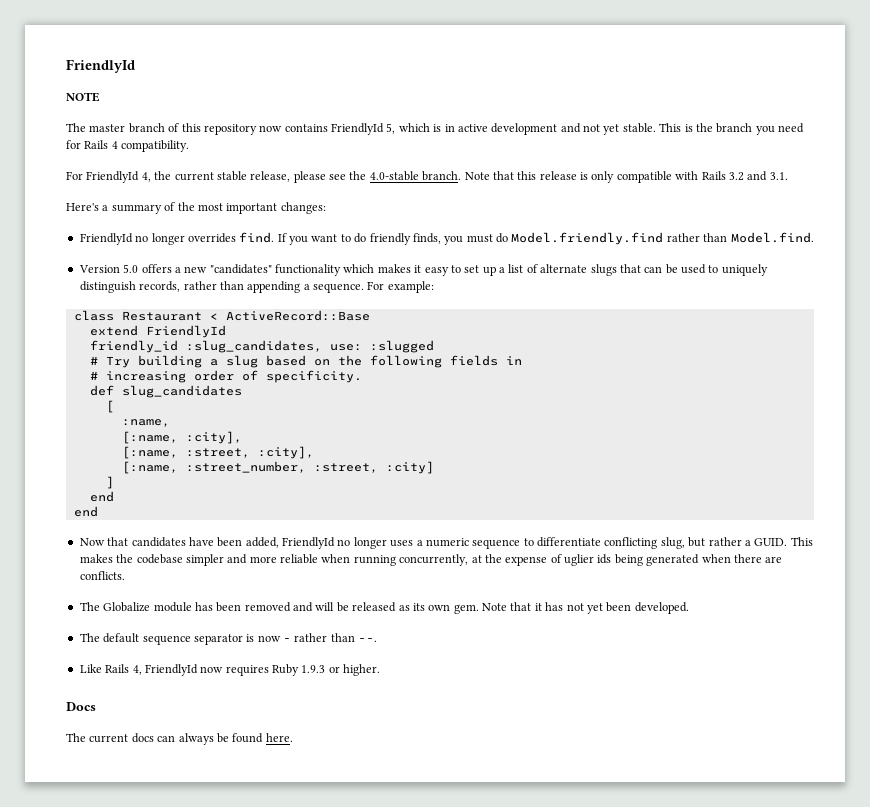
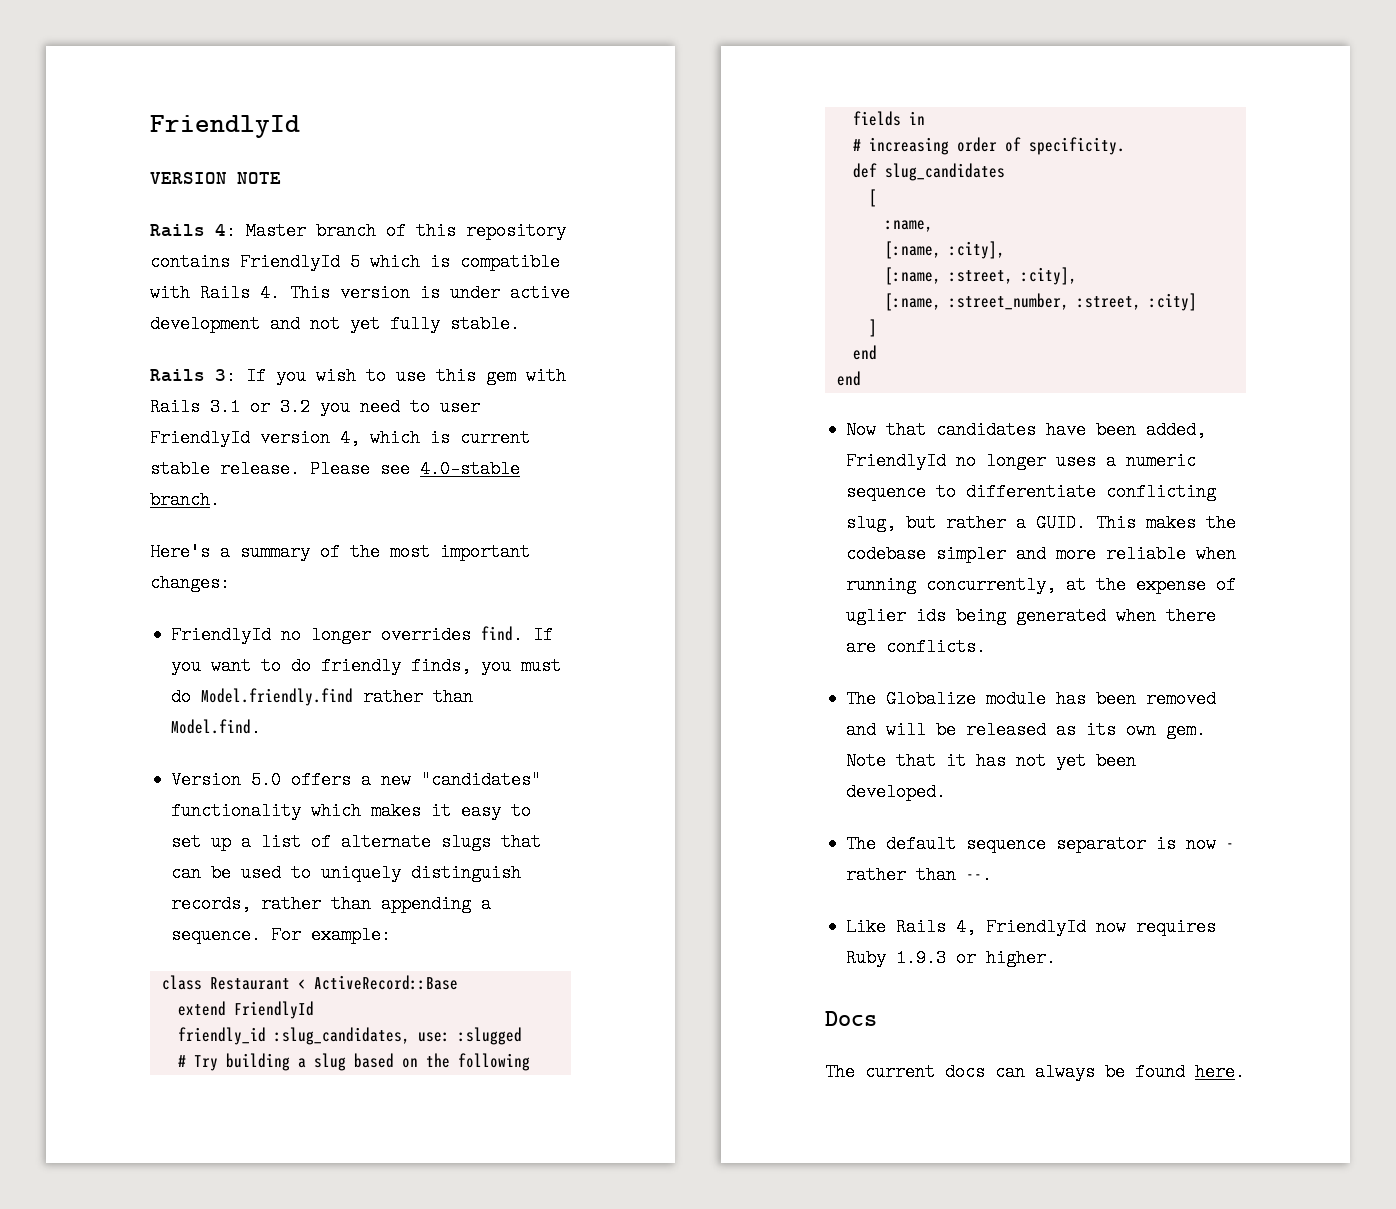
[66,59,135,73] FriendlyId // -> [150,115,300,138] [150,172,227,184] FriendlyId // VERSION
[66,123,126,132] The master -> [150,222,306,240] Rails 4: Master
[259,125,283,132] now -> (566, 231) none
[386,123,455,134] 5, which is in -> [350,253,560,271] [150,284,500,302] 5 which is compatible with Rails 4. This version is under
(620, 129) none -> [390,315,440,333] fully
[659,123,804,135] [66,140,190,152] [66,171,788,183] This is the branch you need for Rails 4 compatibility. // For FriendlyId 4, the current stable release, please see the 4.0-stable branch. Note that this release is only compatible with Rails 3.2 and 3.1. -> [150,367,566,385] [150,398,480,416] [150,429,530,447] [150,460,520,478] [150,491,220,509] // Rails 3: If you wish to use this gem with Rails 3.1 or 3.2 you need to user FriendlyId version 4, which is current stable release. Please see 4.0-stable branch.

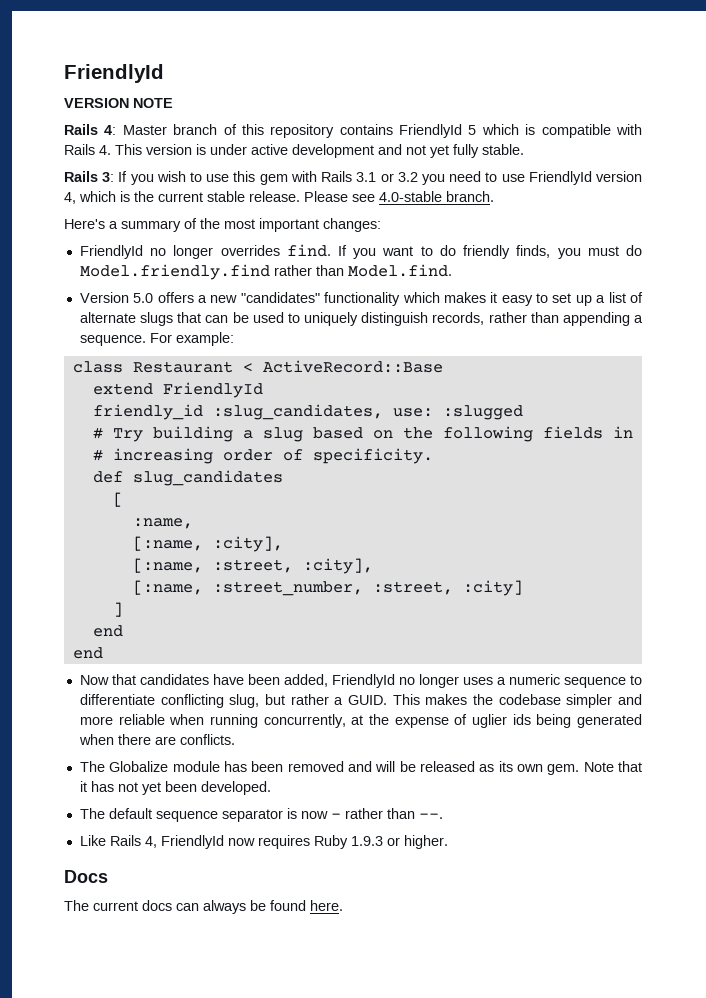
[440,398,480,416] user -> [501,174,525,182] use
(450, 438) none -> [134,191,154,202] the

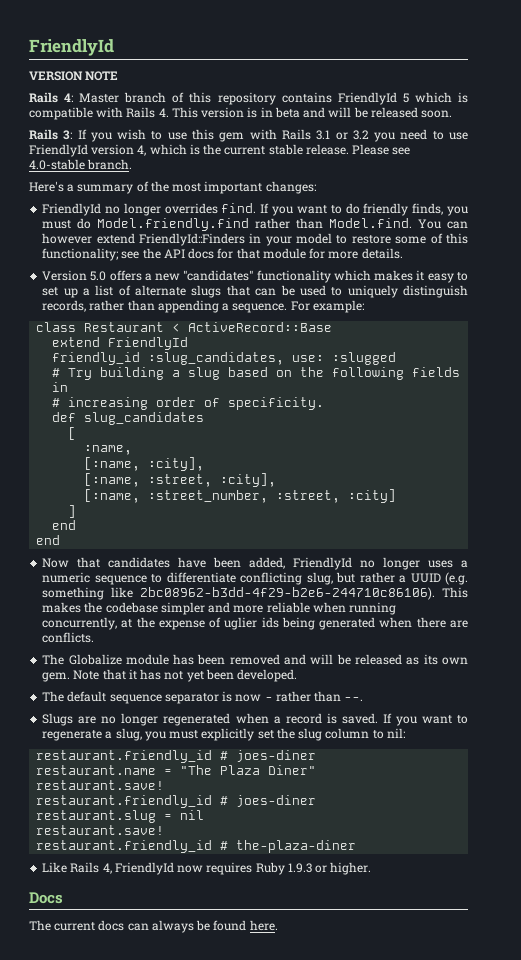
[210,144,524,158] under active development and not yet fully stable. -> [260,107,453,118] in beta and will be released soon.
(452, 270) none -> [418,219,469,229] [42,233,468,246] [42,248,403,261] You can however extend FriendlyId::Finders in your model to restore some of this functionality; see the API docs for that module for more details.
[347,695,387,705] GUID. -> [410,572,469,585] [42,587,436,600] UUID (e.g. something like 2bc08962-b3dd-4f29-b2e6-244710c86106).
(443, 816) none -> [42,713,469,726] [42,728,405,741] [36,750,317,763] [36,765,317,775] [36,780,165,790] [36,795,317,808] [36,810,205,823] [36,825,165,835] [36,840,357,853] // Slugs are no longer regenerated when a record is saved. If you want to regenerate a slug, you must explicitly set the slug column to nil: // restaurant.friendly_id # joes-diner // restaurant.name = "The Plaza Diner" // restaurant.save! // restaurant.friendly_id # joes-diner // restaurant.slug = nil // restaurant.save! // restaurant.friendly_id # the-plaza-diner

